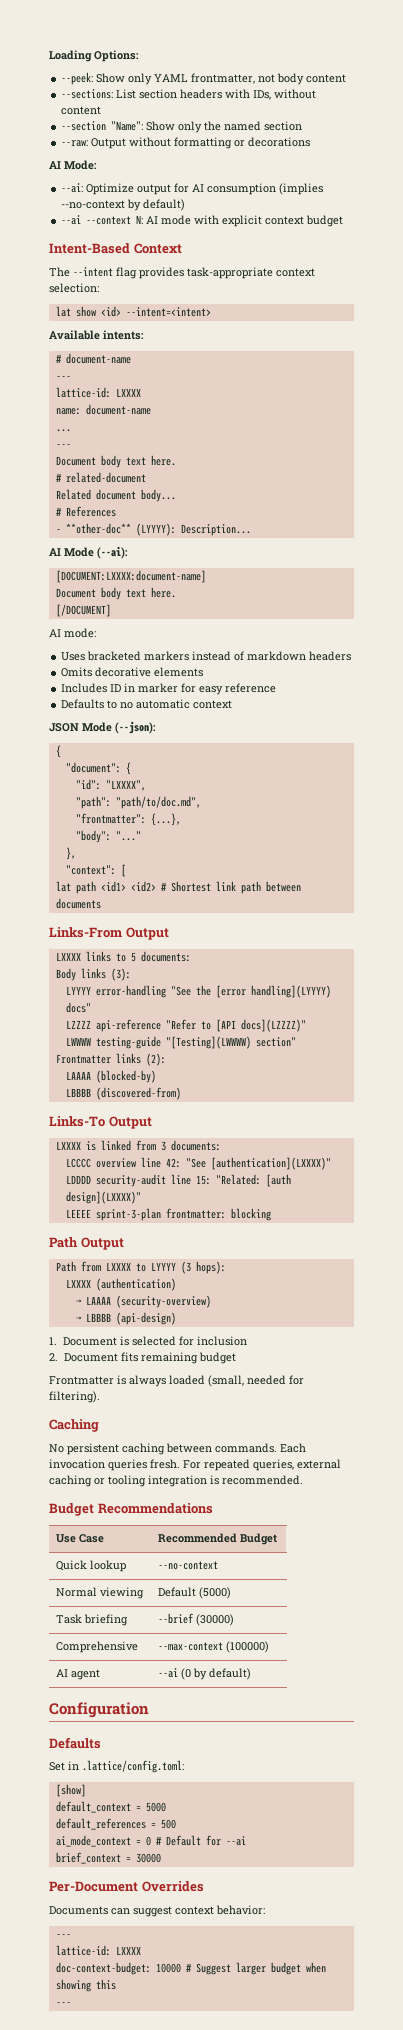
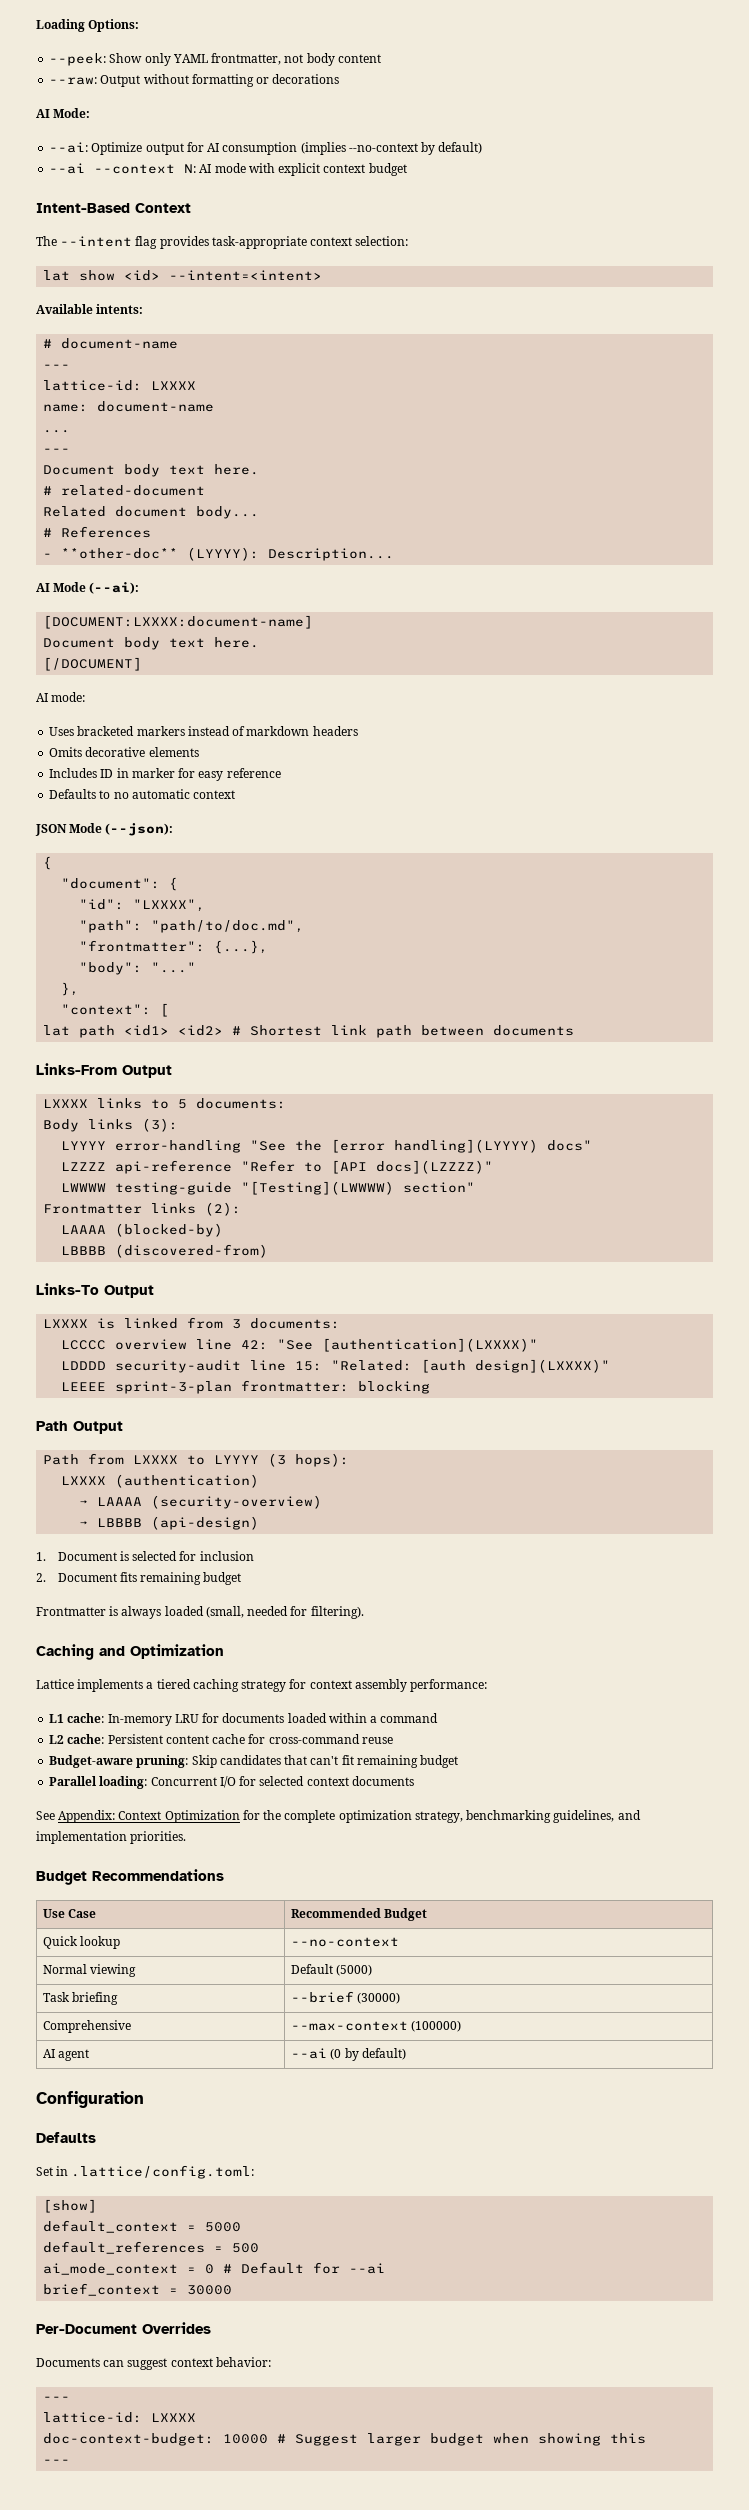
[61,89,317,100] [61,106,102,115] [61,121,303,133] // --sections: List section headers with IDs, without content // --section "Name": Show only the named section -> (381, 58) none
[49,1443,306,1455] [49,1459,341,1471] [49,1475,303,1487] // No persistent caching between commands. Each invocation queries fresh. For repeated queries, external caching or tooling integration is recommended. -> [99,1644,224,1659] [36,1679,488,1692] [49,1713,439,1726] [49,1734,393,1744] [49,1755,459,1768] [49,1776,414,1789] [36,1810,641,1823] [36,1831,187,1844] and Optimization // Lattice implements a tiered caching strategy for context assembly performance: // L1 cache: In-memory LRU for documents loaded within a command // L2 cache: Persistent content cache for cross-command reuse // Budget-aware pruning: Skip candidates that can't fit remaining budget // Parallel loading: Concurrent I/O for selected context documents // See Appendix: Context Optimization for the complete optimization strategy, benchmarking guidelines, and implementation priorities.

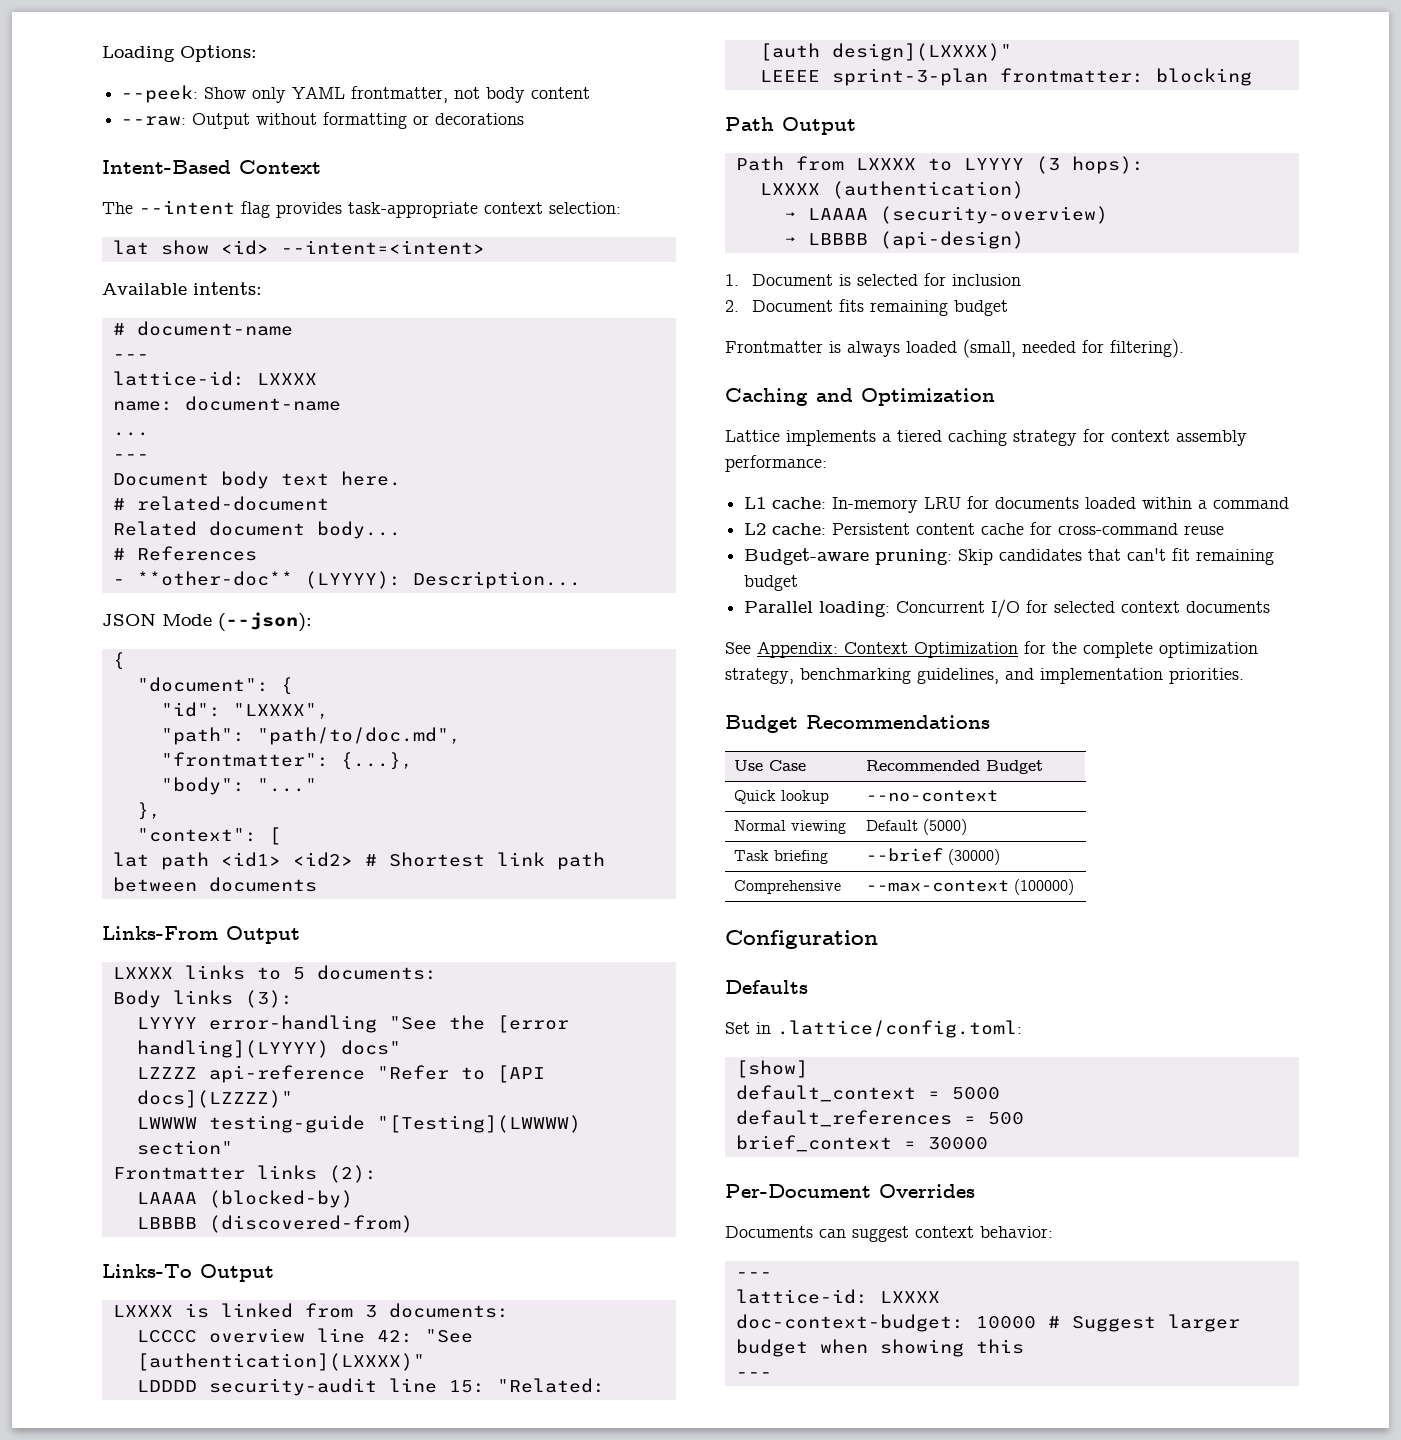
[36,108,91,118] [49,142,483,155] [49,163,407,176] // AI Mode: // --ai: Optimize output for AI consumption (implies --no-context by default) // --ai --context N: AI mode with explicit context budget -> (525, 119) none
[36,582,140,594] [43,615,314,629] [43,637,260,650] [43,657,143,671] [36,692,86,702] [49,726,358,736] [49,747,199,757] [49,768,281,781] [49,789,236,799] // AI Mode (--ai): // [DOCUMENT:LXXXX:document-name] // Document body text here. // [/DOCUMENT] // AI mode: // Uses bracketed markers instead of markdown headers // Omits decorative elements // Includes ID in marker for easy reference // Defaults to no automatic context -> (581, 580) none
[43,2049,90,2061] [291,2048,406,2061] // AI agent | --ai (0 by default) -> (1075, 887) none
[43,2262,386,2275] // ai_mode_context = 0 # Default for --ai -> (1024, 1118) none

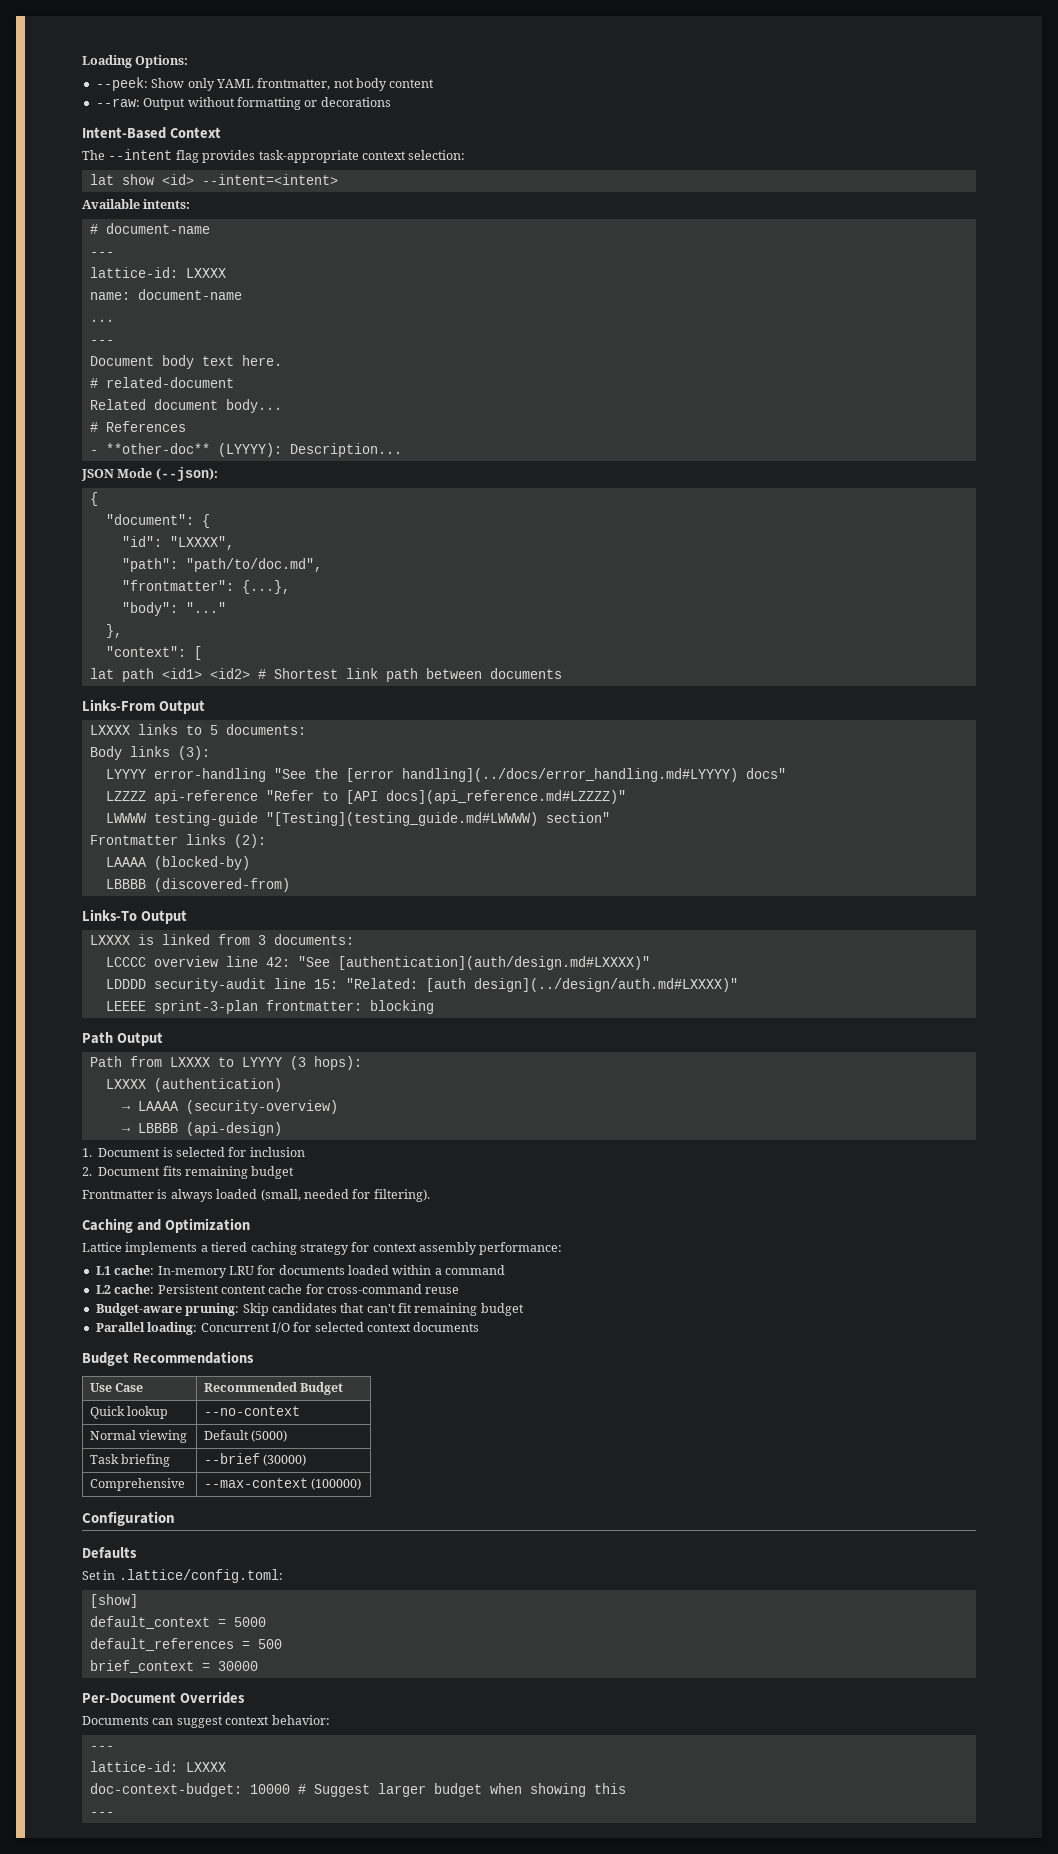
[136,1040,329,1058] handling](LYYYY) -> [401,768,738,782] handling](../docs/error_handling.md#LYYYY)
[136,1090,293,1108] docs](LZZZZ)" -> [385,790,626,804] docs](api_reference.md#LZZZZ)"
[376,1115,581,1133] "[Testing](LWWWW) -> [265,812,538,826] "[Testing](testing_guide.md#LWWWW)
[136,1353,425,1371] [authentication](LXXXX)" -> [337,956,650,970] [authentication](auth/design.md#LXXXX)"
[831,43,1012,61] design](LXXXX)" -> [473,978,738,992] design](../design/auth.md#LXXXX)"
[725,641,1258,658] [725,668,1244,684] // See Appendix: Context Optimization for the complete optimization strategy, benchmarking guidelines, and implementation priorities. -> (480, 1327) none

